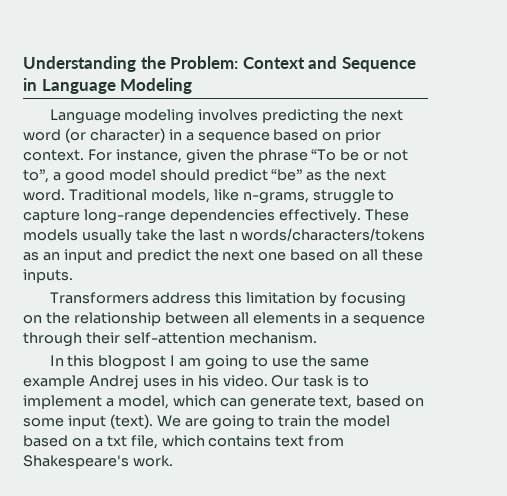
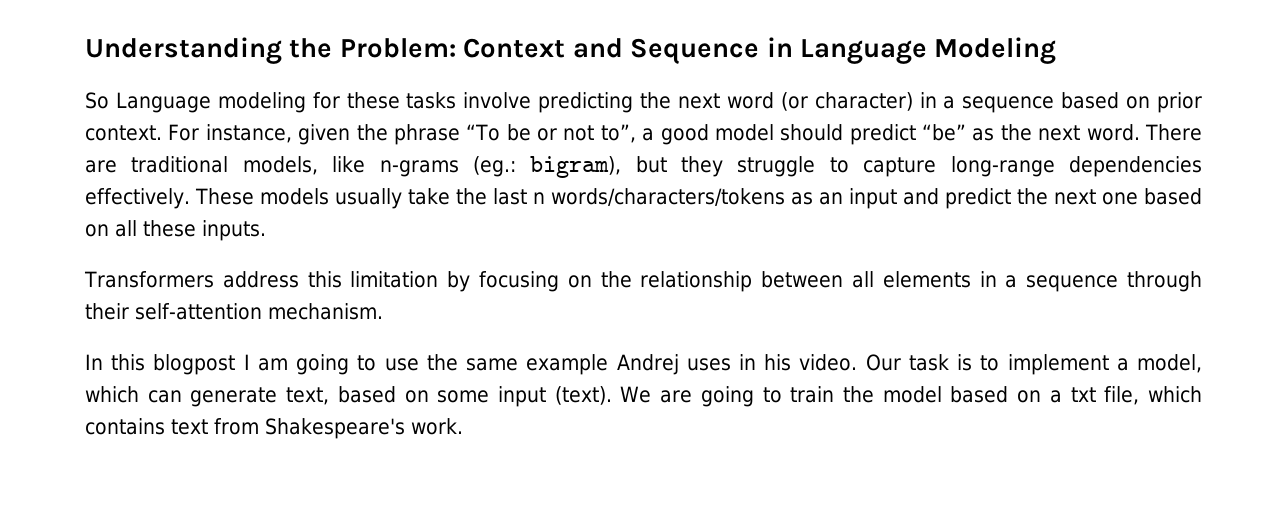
(193, 86) none -> [85,92,109,109] So
[198,109,259,121] involves -> [312,92,532,109] for these tasks involve
[68,189,309,204] Traditional models, like n-grams, -> [1144,124,1202,141] [85,156,724,178] There are traditional models, like n-grams (eg.: bigram), but they

